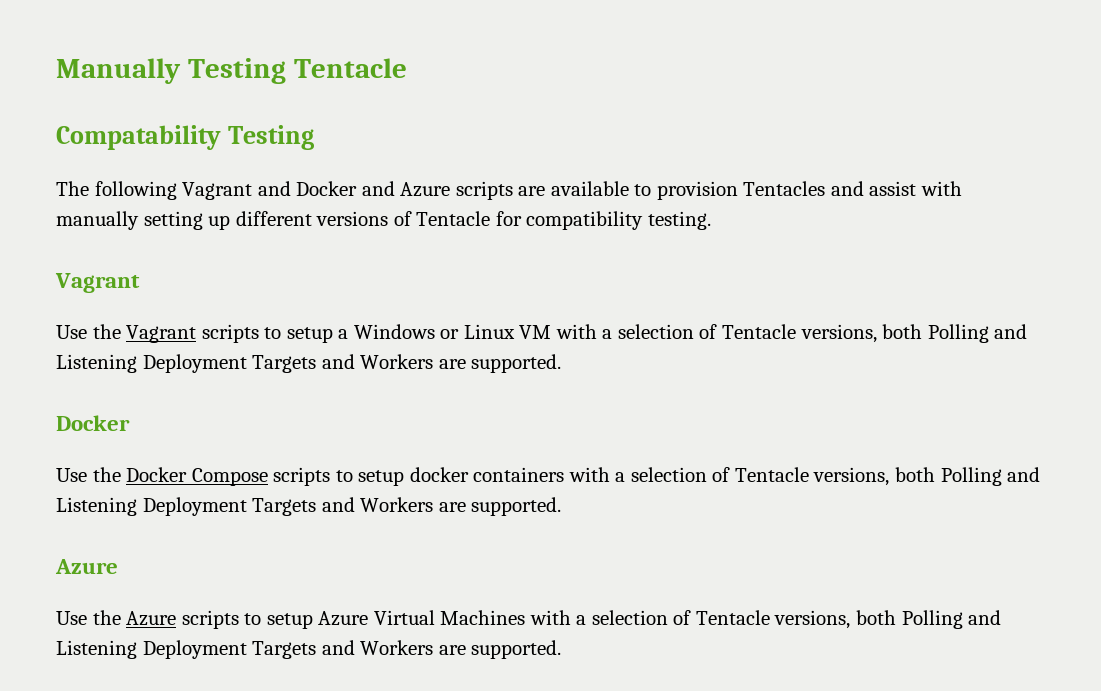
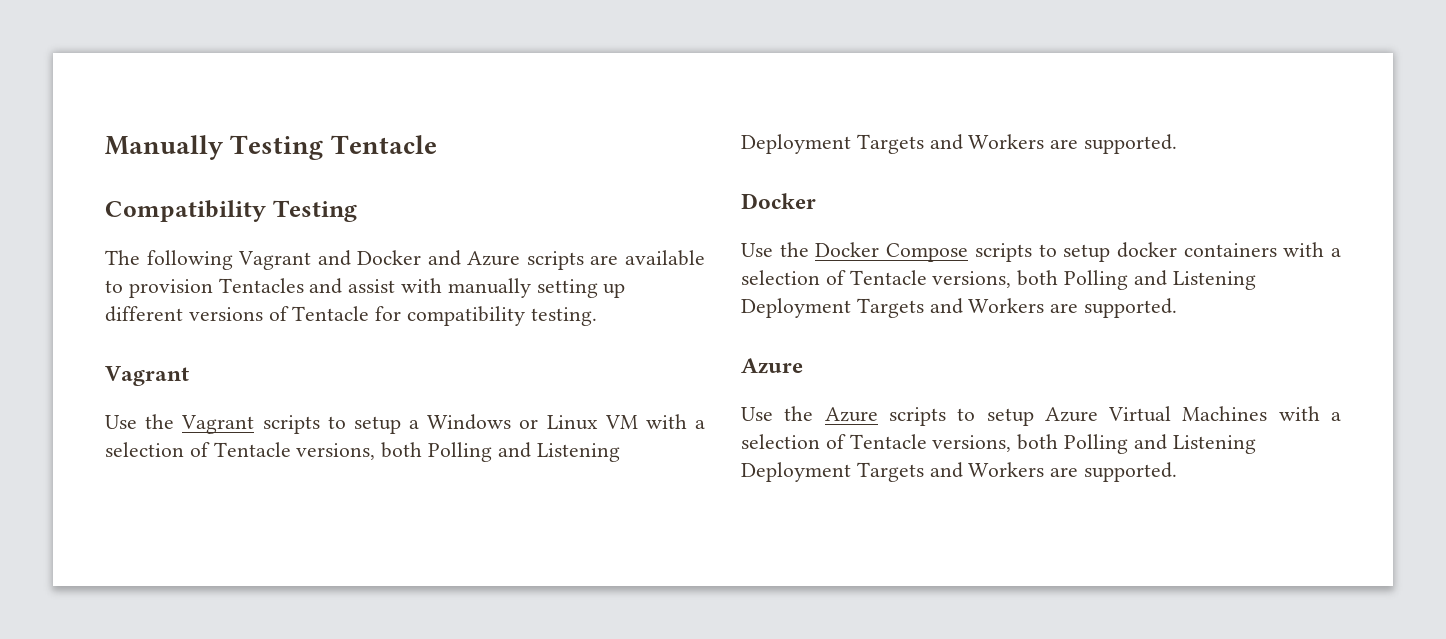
[56,125,221,150] Compatability -> [105,200,266,222] Compatibility

